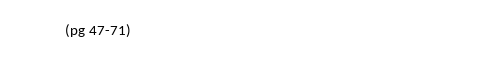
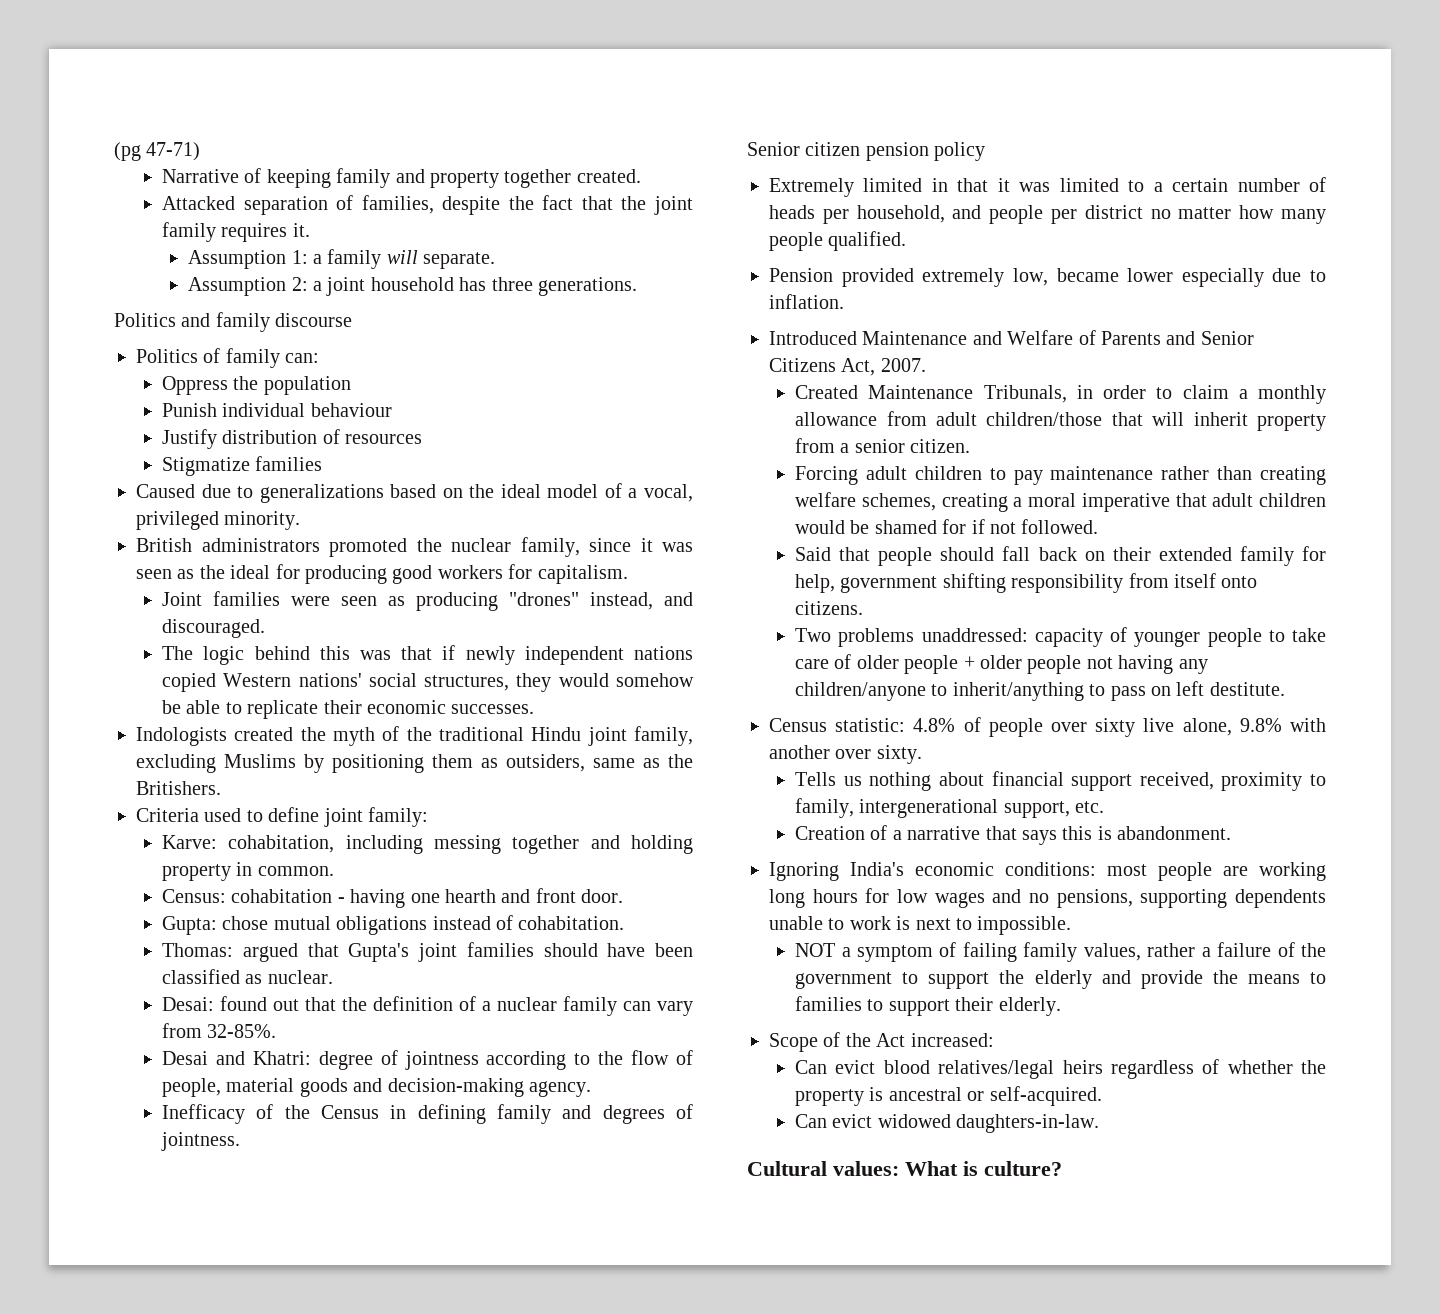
(131, 31) none -> [162,168,641,188] [162,195,693,215] [162,222,310,242] [188,249,496,269] [188,277,637,296] [114,312,353,332] [136,348,320,368] [162,376,351,395] [162,403,392,417] [162,429,423,449] [162,456,323,476] [136,483,693,503] [136,511,301,530] [136,537,693,557] [136,564,628,584] [162,591,693,611] [162,619,266,638] [162,645,693,665] [162,673,694,692] [162,700,535,719] [136,726,693,746] [136,754,693,773] [136,781,221,795] [136,807,428,827] [162,835,693,854] [162,862,334,881] [162,888,624,908] [162,915,625,935] [162,942,693,962] [162,969,333,984] [162,996,694,1016] [162,1023,277,1038] [162,1050,694,1070] [162,1078,592,1097] [162,1104,693,1124] [161,1132,241,1151] [747,142,986,161] [769,177,1326,197] [769,205,1326,224] [769,231,907,251] [769,268,1326,287] [769,294,844,309] [769,330,1254,345] [769,358,926,376] [795,385,1326,404] [795,411,1326,431] [795,438,971,453] [795,466,1326,485] [795,492,1326,512] [795,519,1099,534] [795,546,1326,566] [795,573,1258,593] [795,601,864,615] [795,627,1326,647] [795,654,1208,674] [795,681,1285,701] [769,717,1326,737] [769,745,922,764] [795,771,1326,791] [795,798,1105,818] [795,825,1232,845] [769,862,1326,881] [769,888,1326,908] [769,916,1072,935] [795,942,1326,962] [795,970,1326,989] [795,996,1061,1016] [769,1032,994,1052] [795,1059,1326,1079] [795,1086,1102,1106] [795,1114,1100,1133] [747,1161,1062,1176] // Narrative of keeping family and property together created. // Attacked separation of families, despite the fact that the joint family requires it. // Assumption 1: a family will separate. // Assumption 2: a joint household has three generations. // Politics and family discourse // Politics of family can: // Oppress the population // Punish individual behaviour // Justify distribution of resources // Stigmatize families // Caused due to generalizations based on the ideal model of a vocal, privileged minority. // British administrators promoted the nuclear family, since it was seen as the ideal for producing good workers for capitalism. // Joint families were seen as producing "drones" instead, and discouraged. // The logic behind this was that if newly independent nations copied Western nations' social structures, they would somehow be able to replicate their economic successes. // Indologists created the myth of the traditional Hindu joint family, excluding Muslims by positioning them as outsiders, same as the Britishers. // Criteria used to define joint family: // Karve: cohabitation, including messing together and holding property in common. // Census: cohabitation - having one hearth and front door. // Gupta: chose mutual obligations instead of cohabitation. // Thomas: argued that Gupta's joint families should have been classified as nuclear. // Desai: found out that the definition of a nuclear family can vary from 32-85%. // Desai and Khatri: degree of jointness according to the flow of people, material goods and decision-making agency. // Inefficacy of the Census in defining family and degrees of jointness. // Senior citizen pension policy // Extremely limited in that it was limited to a certain number of heads per household, and people per district no matter how many people qualified. // Pension provided extremely low, became lower especially due to inflation. // Introduced Maintenance and Welfare of Parents and Senior Citizens Act, 2007. // Created Maintenance Tribunals, in order to claim a monthly allowance from adult children/those that will inherit property from a senior citizen. // Forcing adult children to pay maintenance rather than creating welfare schemes, creating a moral imperative that adult children would be shamed for if not followed. // Said that people should fall back on their extended family for help, government shifting responsibility from itself onto citizens. // Two problems unaddressed: capacity of younger people to take care of older people + older people not having any children/anyone to inherit/anything to pass on left destitute. // Census statistic: 4.8% of people over sixty live alone, 9.8% with another over sixty. // Tells us nothing about financial support received, proximity to family, intergenerational support, etc. // Creation of a narrative that says this is abandonment. // Ignoring India's economic conditions: most people are working long hours for low wages and no pensions, supporting dependents unable to work is next to impossible. // NOT a symptom of failing family values, rather a failure of the government to support the elderly and provide the means to families to support their elderly. // Scope of the Act increased: // Can evict blood relatives/legal heirs regardless of whether the property is ancestral or self-acquired. // Can evict widowed daughters-in-law. // Cultural values: What is culture?

